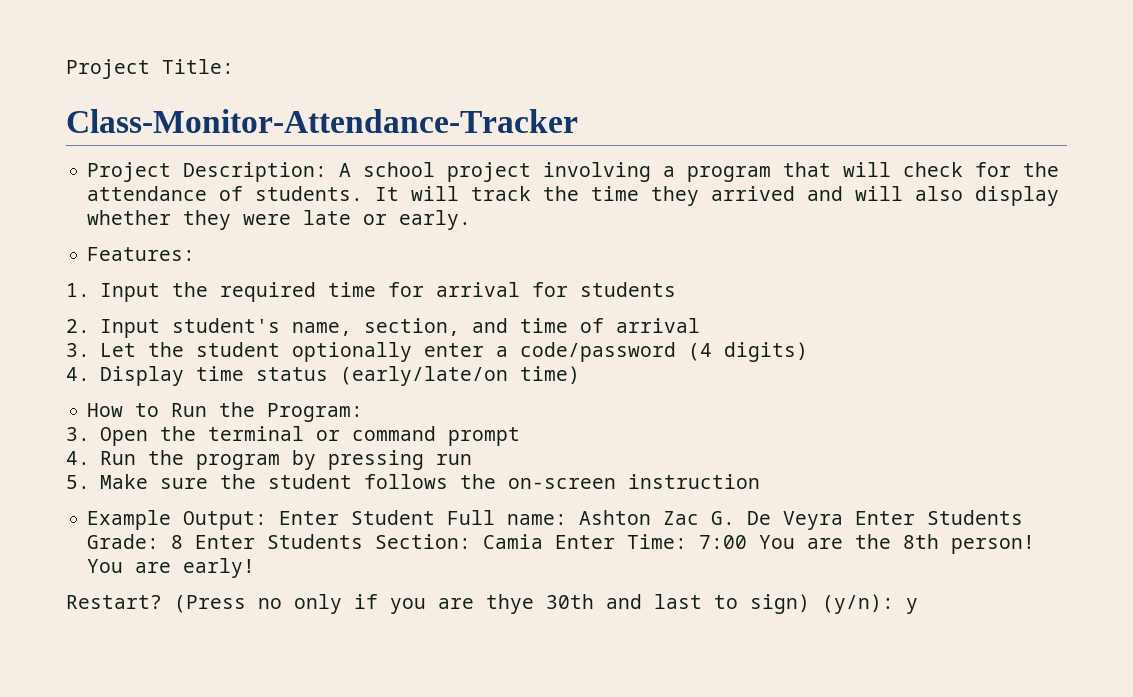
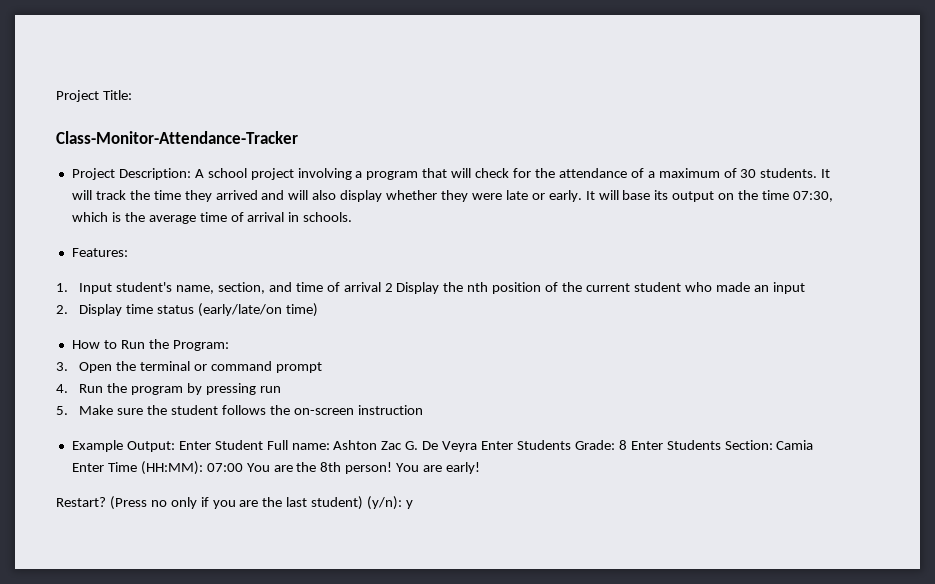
(244, 193) none -> [647,168,757,178] a maximum of 30
[87,247,196,261] [66,282,676,302] [66,319,90,333] // Features: // 1. Input the required time for arrival for students // 2. -> [585,190,833,202] [71,212,353,224] [71,248,128,257] [56,283,68,292] It will base its output on the time 07:30, which is the average time of arrival in schools. // Features: // 1.
[66,342,808,362] [66,367,90,381] // 3. Let the student optionally enter a code/password (4 digits) // 4. -> [384,282,805,294] [56,305,68,314] 2 Display the nth position of the current student who made an input // 2.
[627,534,748,549] Time: 7:00 -> [107,461,243,475] Time (HH:MM): 07:00
[486,594,810,614] thye 30th and last to sign) -> [262,496,364,510] the last student)

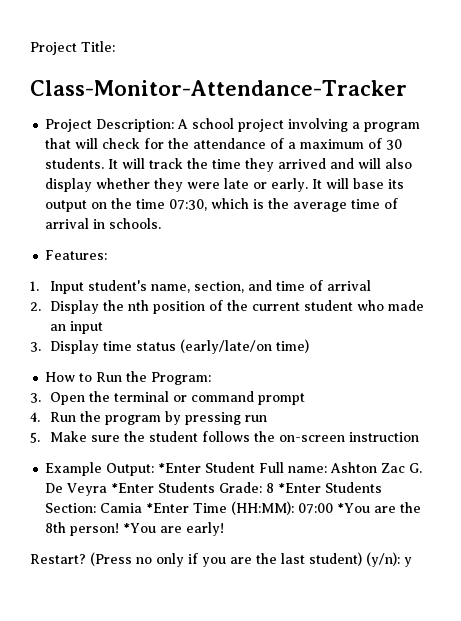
[384,283,393,292] 2 -> [30,302,41,311] // 2.
[56,305,68,314] 2. -> [30,342,41,352] 3.
[178,441,211,450] Enter -> [158,463,202,473] *Enter
[481,441,514,450] Enter -> [111,483,155,493] *Enter
[630,441,663,450] Enter -> [278,483,322,493] *Enter
[71,463,104,472] Enter -> [146,503,190,513] *Enter
[246,463,270,472] You -> [337,503,371,513] *You
[396,463,420,472] You -> [123,523,157,533] *You

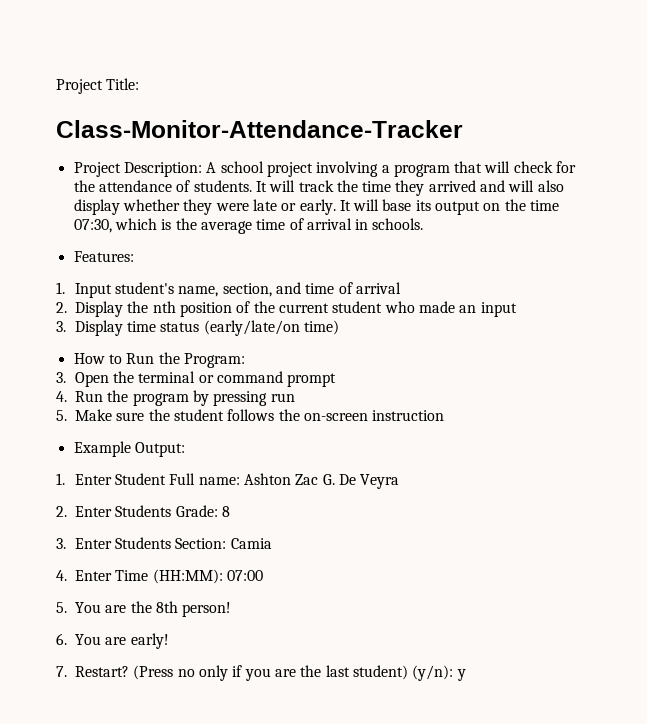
[288,138,403,150] a maximum of 30 -> (191, 186) none
[158,463,202,473] *Enter -> [56,473,112,485] // 1. Enter
[111,483,155,493] *Enter -> [56,506,112,517] // 2. Enter
[278,483,322,493] *Enter -> [56,538,112,549] // 3. Enter
[146,503,190,513] *Enter -> [56,570,112,581] // 4. Enter
[337,503,371,513] *You -> [56,602,101,613] // 5. You
[123,523,157,533] *You -> [56,633,101,645] // 6. You
(225, 529) none -> [56,666,67,677] 7.

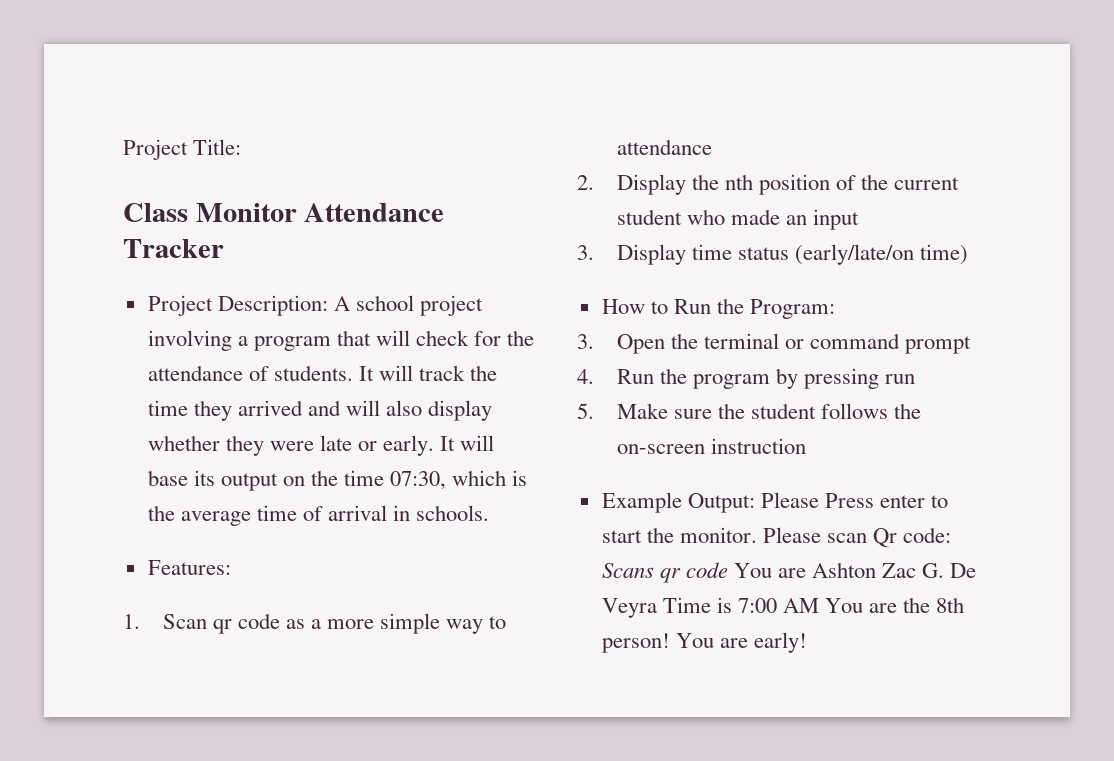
[56,120,463,138] Class-Monitor-Attendance-Tracker -> [123,203,445,222] [123,239,224,258] Class Monitor Attendance Tracker
[74,282,402,298] Input student's name, section, and time of arrival -> [162,613,507,634] [616,139,712,155] Scan qr code as a more simple way to attendance
[56,473,240,485] // 1. Enter Student Full name: -> [760,492,949,508] [601,527,952,548] [601,562,807,583] Please Press enter to start the monitor. Please scan Qr code: Scans qr code You are
[56,505,230,517] [56,537,272,549] [56,569,263,584] [56,602,67,613] // 2. Enter Students Grade: 8 // 3. Enter Students Section: Camia // 4. Enter Time (HH:MM): 07:00 // 5. -> [662,597,820,613] Time is 7:00 AM
[56,633,67,645] // 6. -> (670, 643) none
[56,665,466,681] // 7. Restart? (Press no only if you are the last student) (y/n): y -> (807, 642) none

